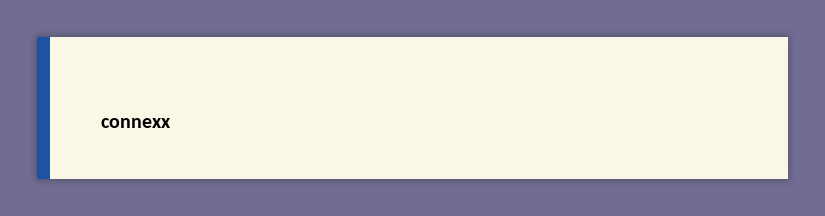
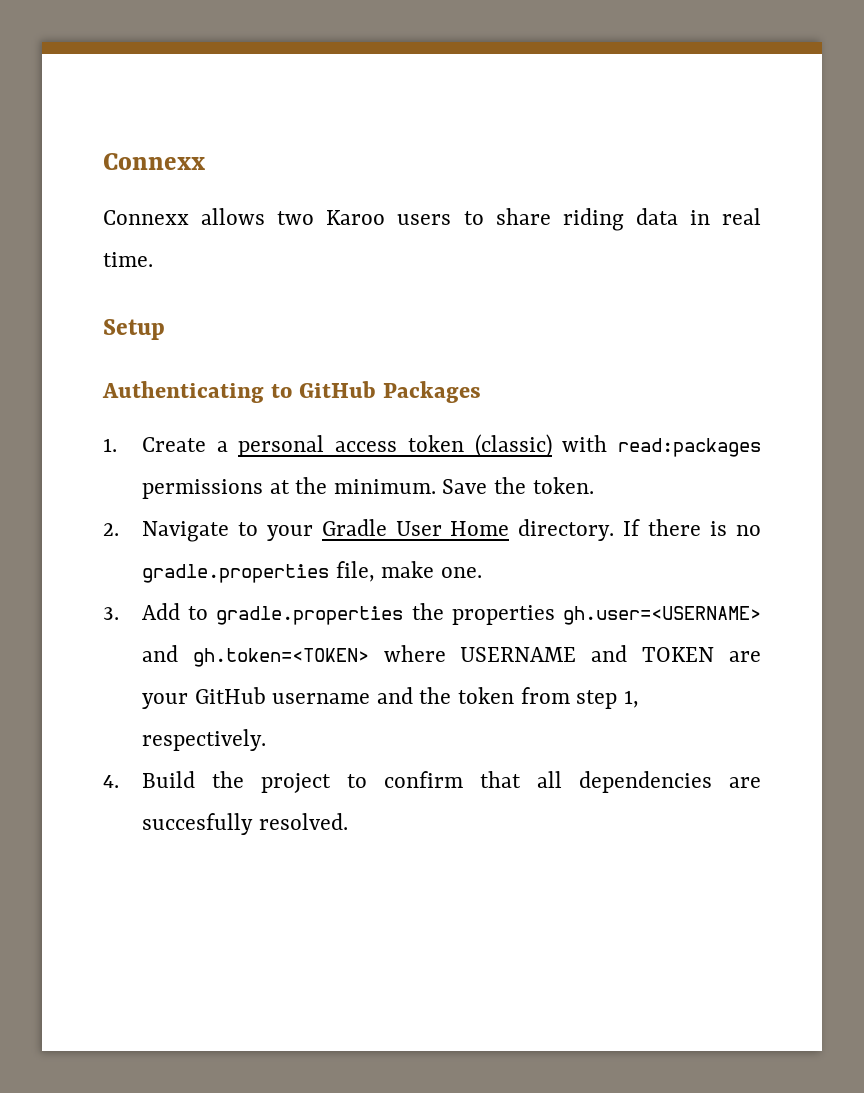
[101,118,171,128] connexx -> [103,153,205,170] [103,208,762,231] [103,252,153,267] [103,319,165,340] [102,381,481,403] [103,434,761,458] [141,477,594,499] [103,519,761,542] [141,561,482,583] [103,603,761,625] [141,645,761,667] [141,687,639,709] [141,729,266,751] [103,771,761,793] [141,813,348,835] Connexx // Connexx allows two Karoo users to share riding data in real time. // Setup // Authenticating to GitHub Packages // 1. Create a personal access token (classic) with read:packages permissions at the minimum. Save the token. // 2. Navigate to your Gradle User Home directory. If there is no gradle.properties file, make one. // 3. Add to gradle.properties the properties gh.user=<USERNAME> and gh.token=<TOKEN> where USERNAME and TOKEN are your GitHub username and the token from step 1, respectively. // 4. Build the project to confirm that all dependencies are succesfully resolved.

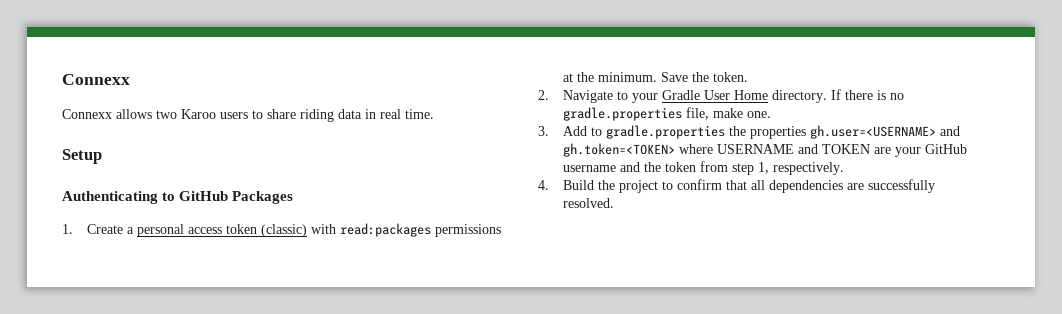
[141,813,253,835] succesfully -> [868,179,936,193] successfully

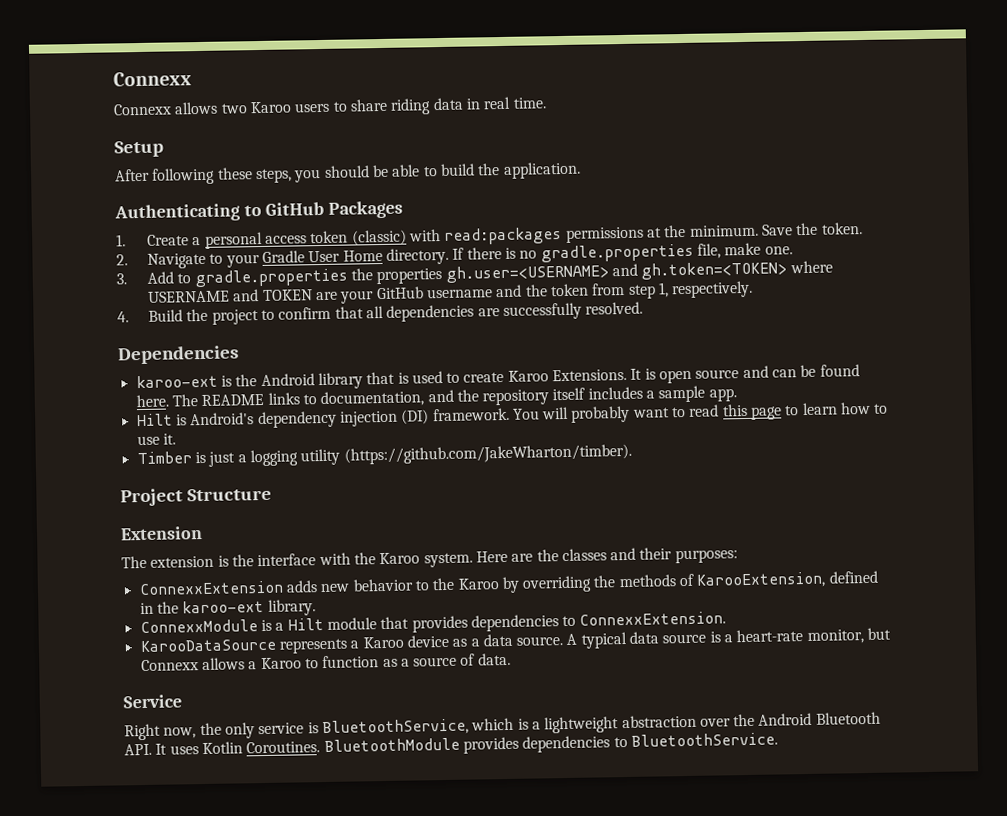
(102, 156) none -> [114,161,581,185] // After following these steps, you should be able to build the application.
(615, 203) none -> [117,345,239,365] [135,364,860,390] [135,385,737,408] [136,401,889,429] [136,433,176,446] [136,443,632,467] [120,487,272,507] [120,526,203,541] [121,547,738,569] [138,570,878,596] [139,599,316,616] [139,611,727,634] [139,627,892,654] [140,652,511,672] [123,694,182,709] [124,711,881,741] [124,732,778,756] // Dependencies // karoo-ext is the Android library that is used to create Karoo Extensions. It is open source and can be found here. The README links to documentation, and the repository itself includes a sample app. // Hilt is Android's dependency injection (DI) framework. You will probably want to read this page to learn how to use it. // Timber is just a logging utility (https://github.com/JakeWharton/timber). // Project Structure // Extension // The extension is the interface with the Karoo system. Here are the classes and their purposes: // ConnexxExtension adds new behavior to the Karoo by overriding the methods of KarooExtension, defined in the karoo-ext library. // ConnexxModule is a Hilt module that provides dependencies to ConnexxExtension. // KarooDataSource represents a Karoo device as a data source. A typical data source is a heart-rate monitor, but Connexx allows a Karoo to function as a source of data. // Service // Right now, the only service is BluetoothService, which is a lightweight abstraction over the Android Bluetooth API. It uses Kotlin Coroutines. BluetoothModule provides dependencies to BluetoothService.

